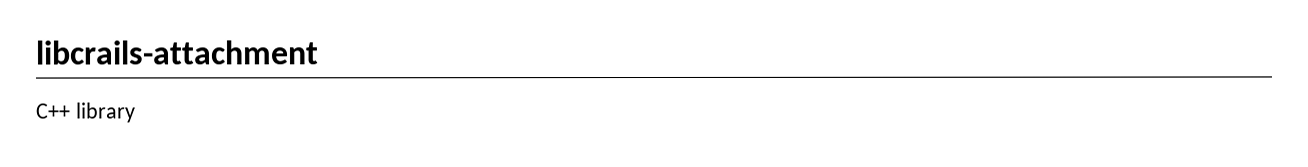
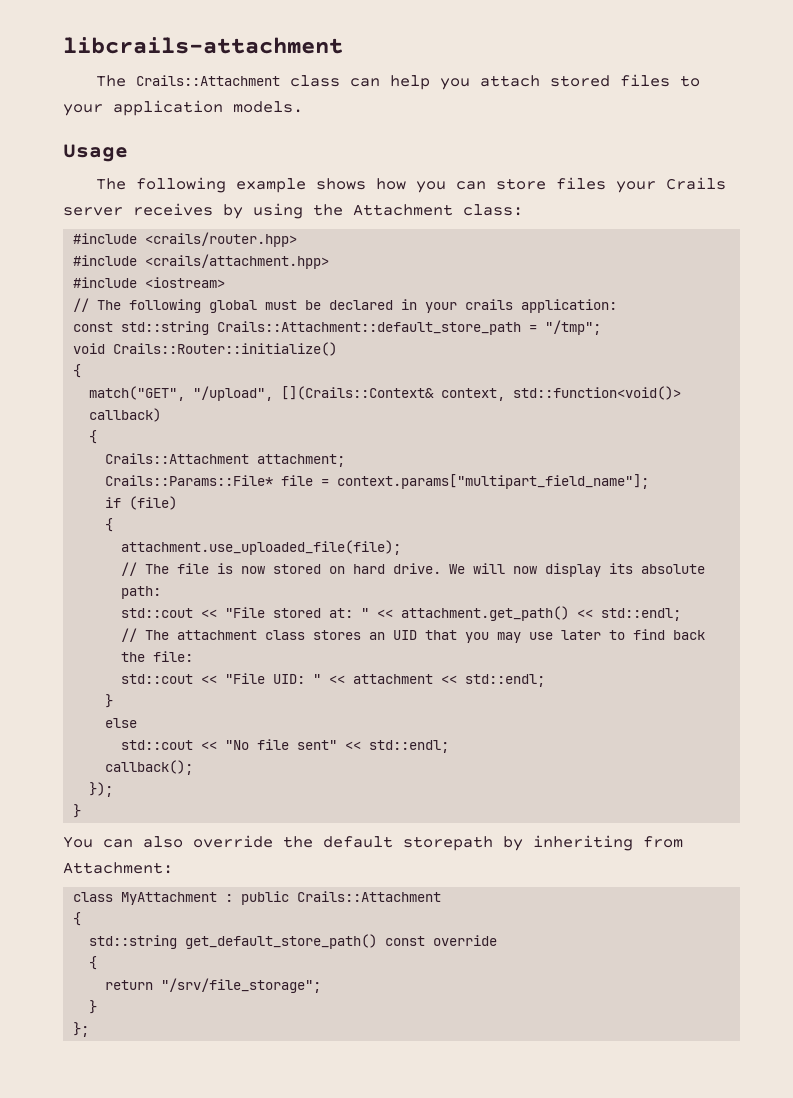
[36,102,136,123] C++ library -> [96,74,701,90] [63,100,303,116] [63,144,128,162] [96,177,727,193] [63,203,523,219] [73,232,298,247] [73,254,330,269] [73,277,226,288] [73,298,618,313] [73,320,602,335] [73,342,338,356] [73,364,82,378] [89,386,682,401] [89,408,162,422] [89,430,98,444] [105,453,346,467] [105,474,650,489] [105,496,178,510] [105,518,114,532] [121,540,402,555] [121,562,706,577] [121,586,162,599] [121,606,682,621] [121,628,706,643] [121,651,194,662] [121,673,546,687] [105,694,114,708] [105,718,138,728] [121,739,450,753] [105,760,194,775] [89,782,114,797] [73,804,82,818] [63,835,683,851] [63,862,173,874] [73,891,442,905] [73,912,82,926] [89,934,498,949] [89,956,98,970] [105,978,322,993] [89,1000,98,1014] [73,1022,90,1037] The Crails::Attachment class can help you attach stored files to your application models. // Usage // The following example shows how you can store files your Crails server receives by using the Attachment class: // #include <crails/router.hpp> // #include <crails/attachment.hpp> // #include <iostream> // // The following global must be declared in your crails application: // const std::string Crails::Attachment::default_store_path = "/tmp"; // void Crails::Router::initialize() // { // match("GET", "/upload", [](Crails::Context& context, std::function<void()> callback) // { // Crails::Attachment attachment; // Crails::Params::File* file = context.params["multipart_field_name"]; // if (file) // { // attachment.use_uploaded_file(file); // // The file is now stored on hard drive. We will now display its absolute path: // std::cout << "File stored at: " << attachment.get_path() << std::endl; // // The attachment class stores an UID that you may use later to find back the file: // std::cout << "File UID: " << attachment << std::endl; // } // else // std::cout << "No file sent" << std::endl; // callback(); // }); // } // You can also override the default storepath by inheriting from Attachment: // class MyAttachment : public Crails::Attachment // { // std::string get_default_store_path() const override // { // return "/srv/file_storage"; // } // };

